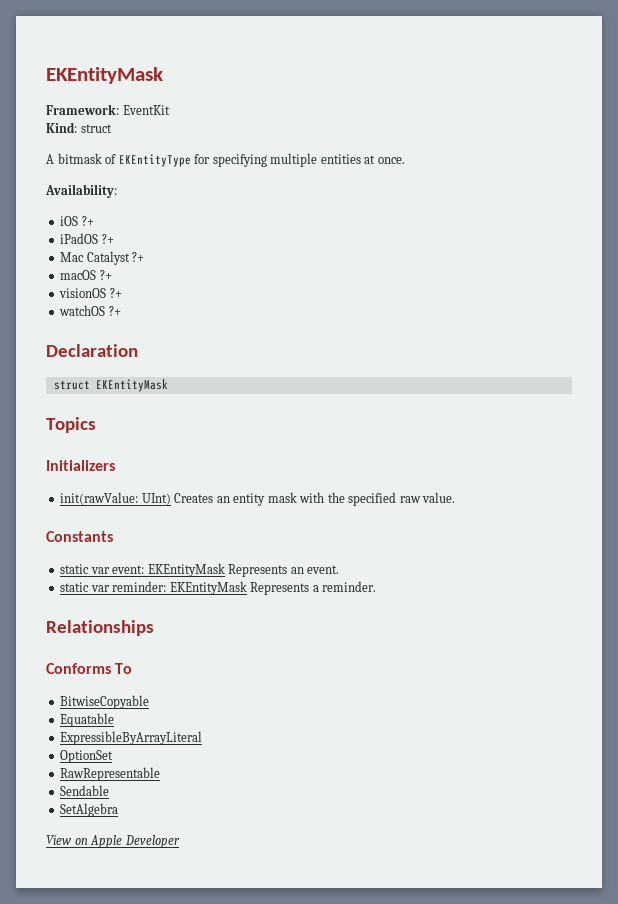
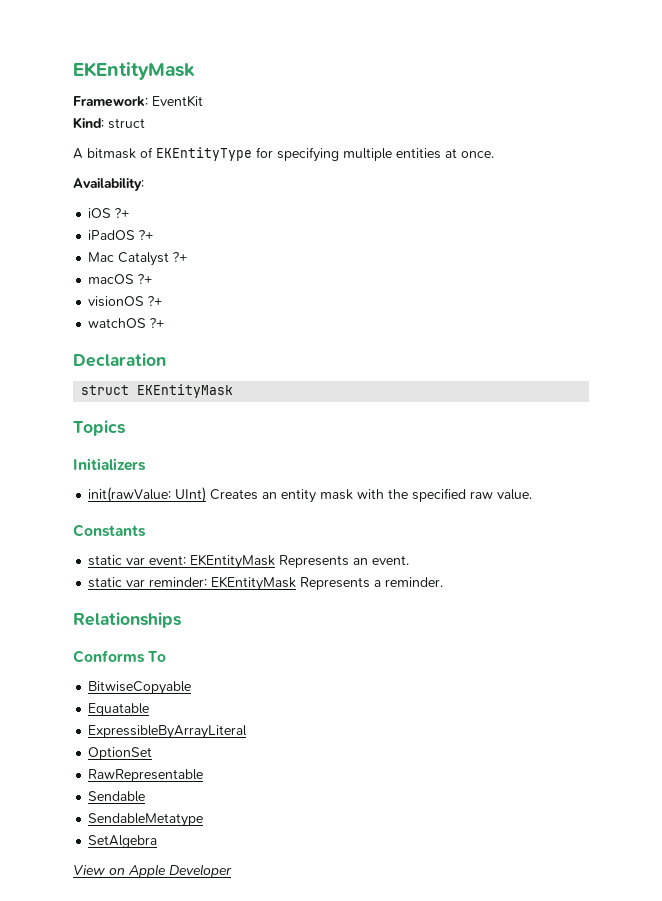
(110, 790) none -> [88,813,204,827] // SendableMetatype

